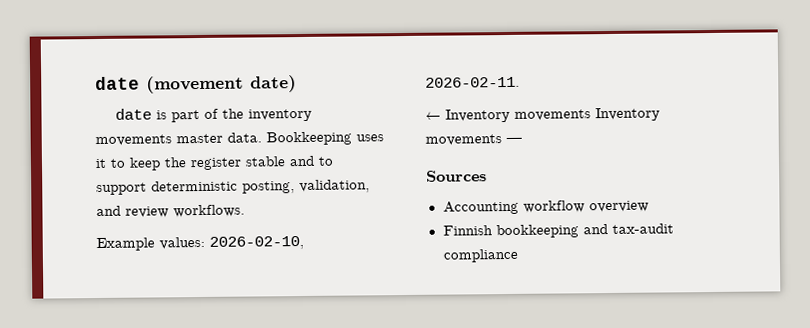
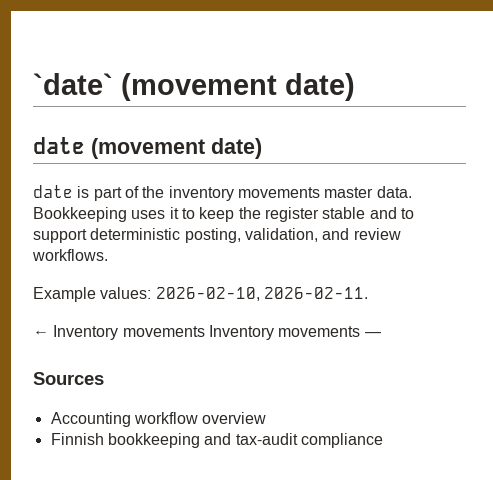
(95, 83) none -> [33,73,355,101] `date` (movement date) //

